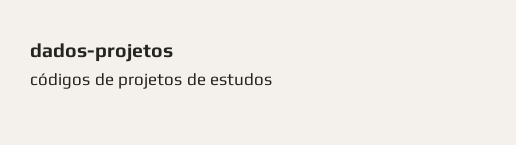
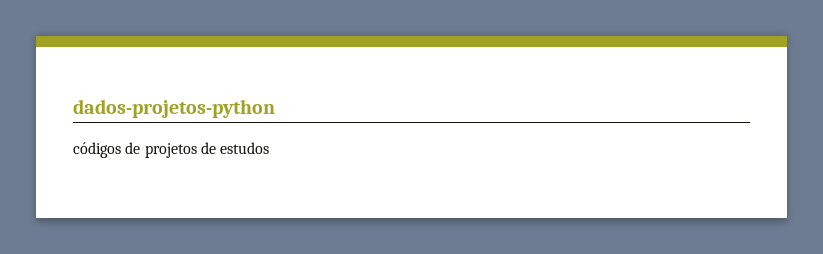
[30,43,173,62] dados-projetos -> [73,99,275,118] dados-projetos-python

